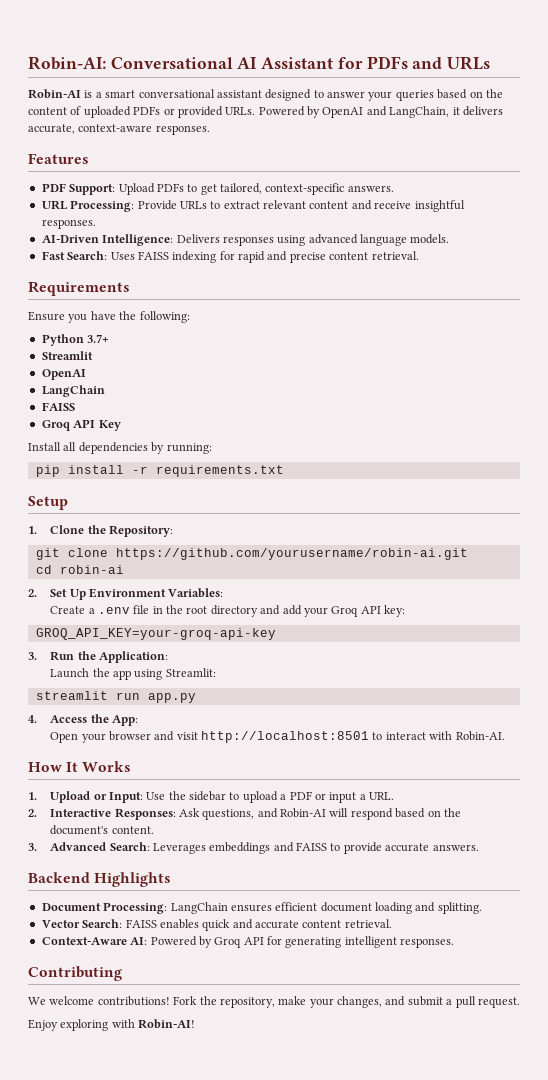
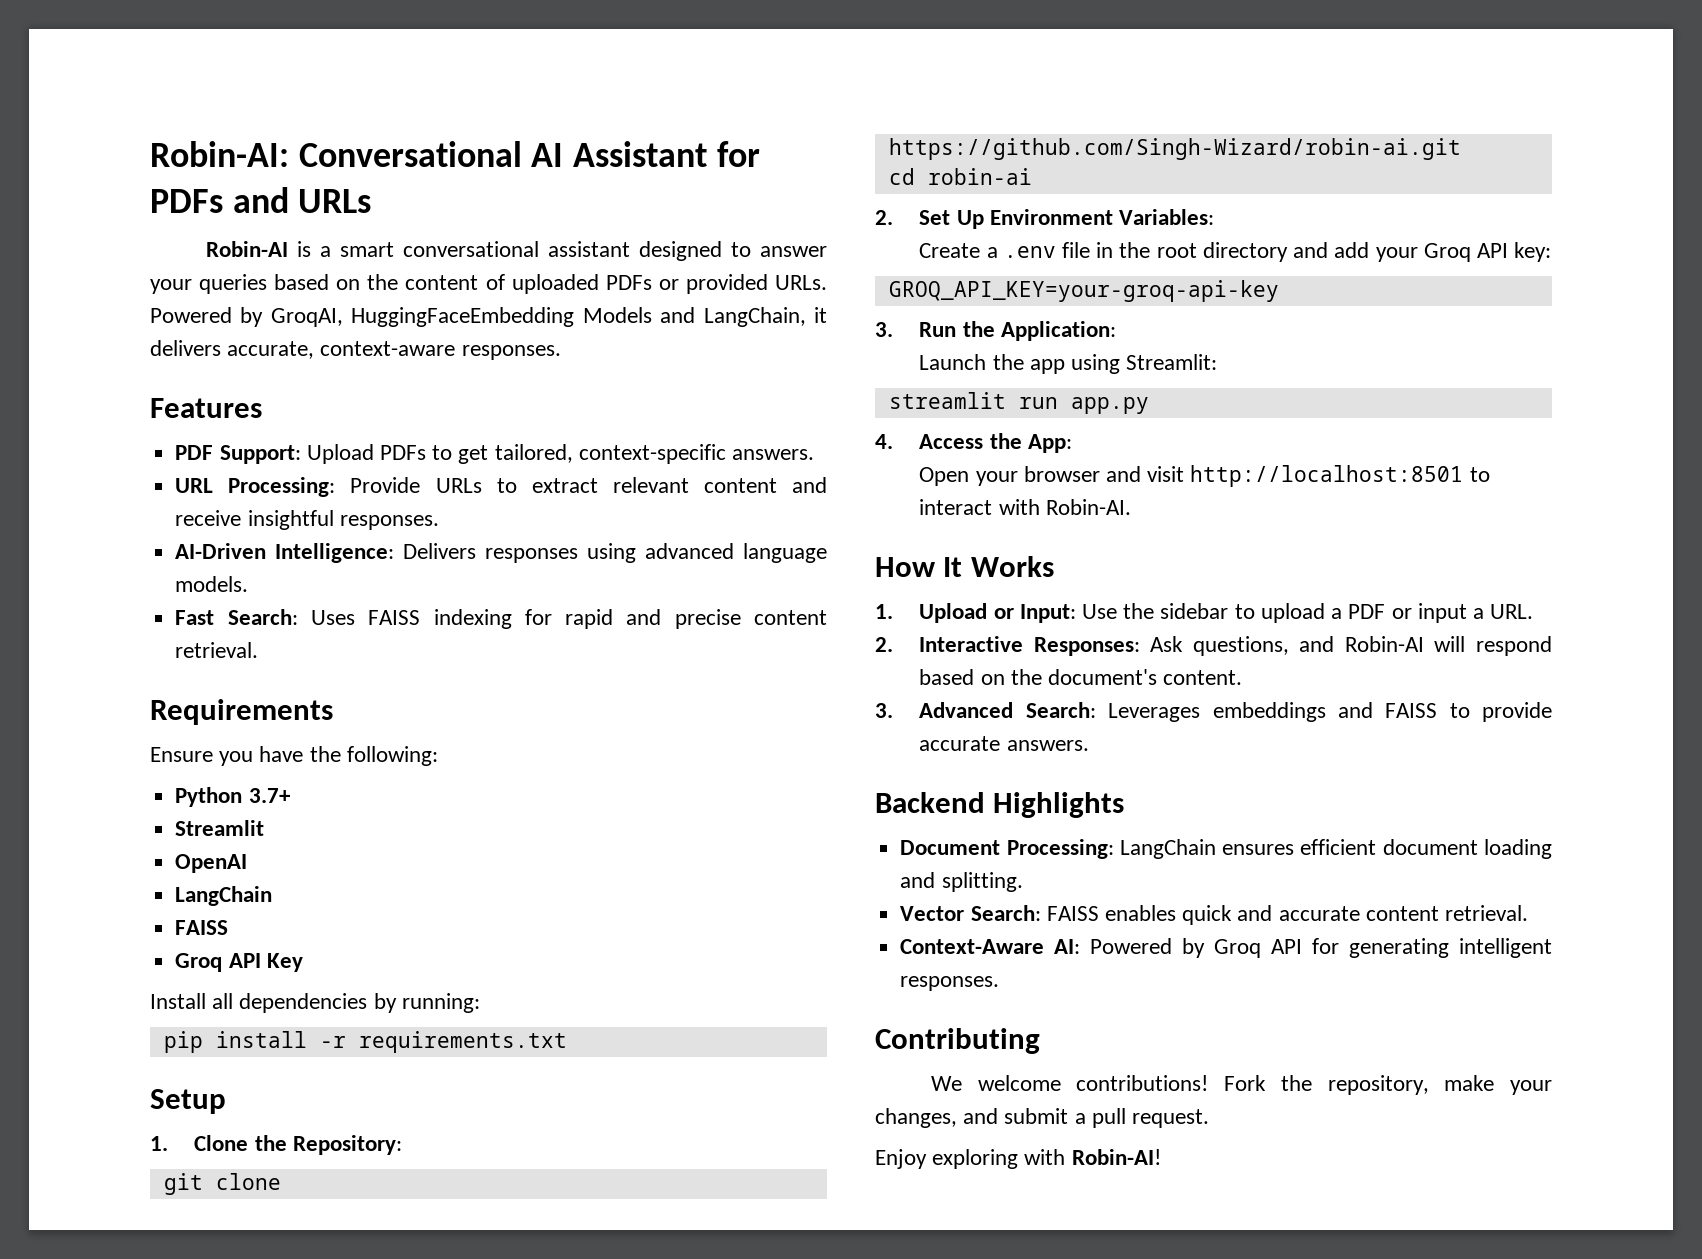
[322,107,364,118] OpenAI -> [270,307,652,327] GroqAI, HuggingFaceEmbedding Models
[115,548,468,560] https://github.com/yourusername/robin-ai.git -> [888,138,1461,160] https://github.com/Singh-Wizard/robin-ai.git

